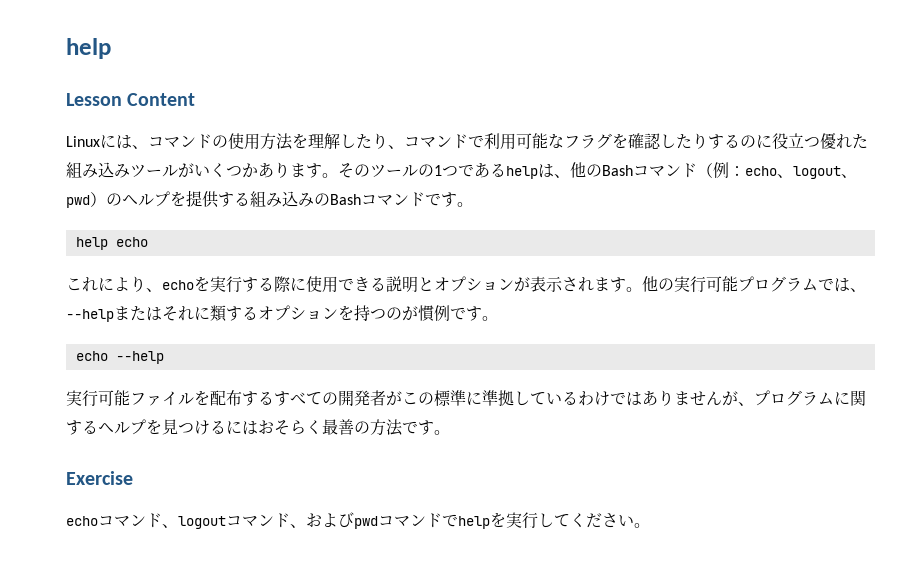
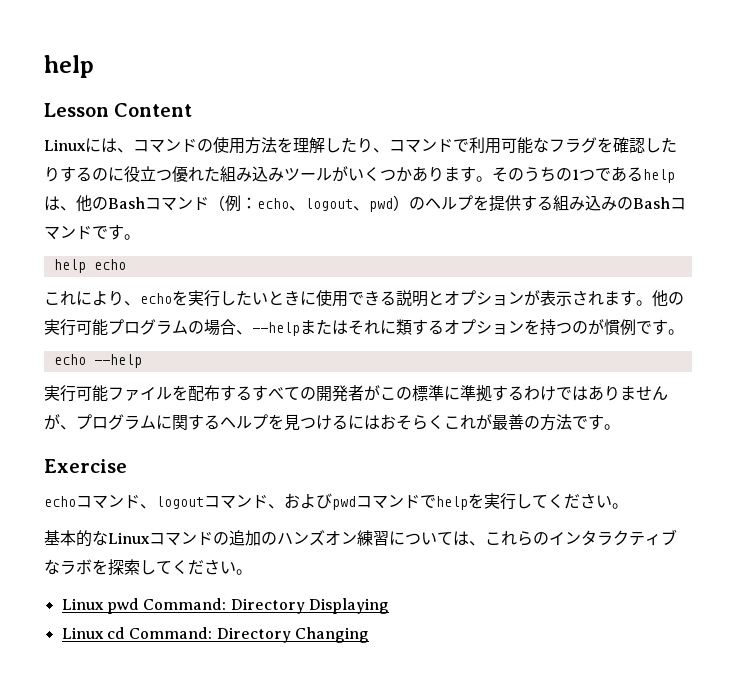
[370,164,418,177] ツール -> [524,167,556,182] うち
[242,276,290,292] する際 -> [220,290,300,306] したいとき
[818,278,850,292] では -> [188,319,236,336] の場合
[514,391,562,406] してい -> [492,385,508,401] す
(322, 427) none -> [444,414,492,430] これが
(650, 525) none -> [44,529,677,547] [44,559,252,576] [61,598,389,614] [61,627,369,643] // 基本的なLinuxコマンドの追加のハンズオン練習については、これらのインタラクティブなラボを探索してください。 // Linux pwd Command: Directory Displaying // Linux cd Command: Directory Changing

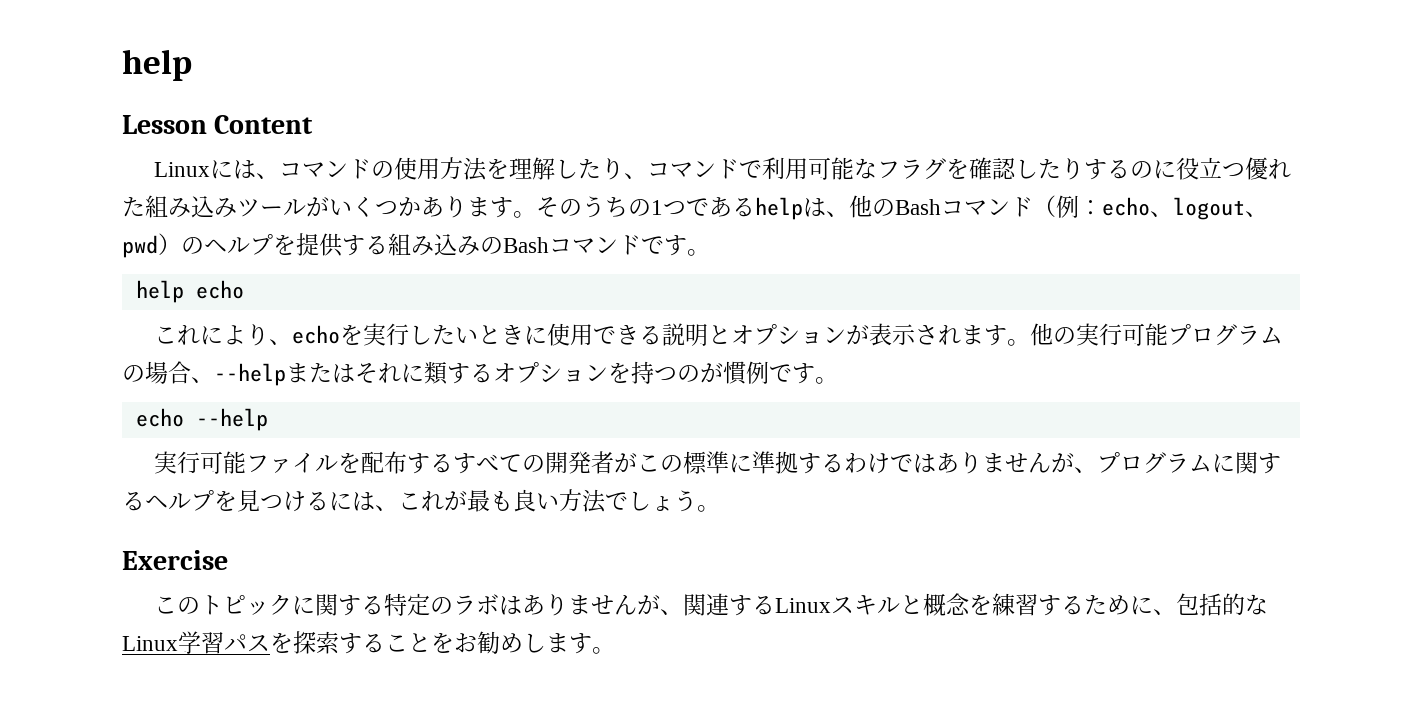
[380,414,620,431] [44,459,127,473] [44,493,628,510] [44,529,677,547] [44,559,252,576] [61,598,389,614] [61,627,369,643] おそらくこれが最善の方法です。 // Exercise // echoコマンド、logoutコマンド、およびpwdコマンドでhelpを実行してください。 // 基本的なLinuxコマンドの追加のハンズオン練習については、これらのインタラクティブなラボを探索してください。 // Linux pwd Command: Directory Displaying // Linux cd Command: Directory Changing -> [375,489,720,513] [122,550,228,570] [154,593,1269,616] [122,631,615,654] 、これが最も良い方法でしょう。 // Exercise // このトピックに関する特定のラボはありませんが、関連するLinuxスキルと概念を練習するために、包括的なLinux学習パスを探索することをお勧めします。

